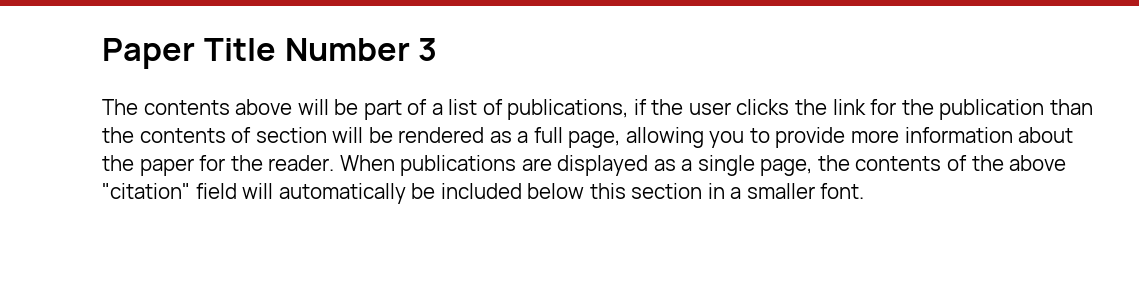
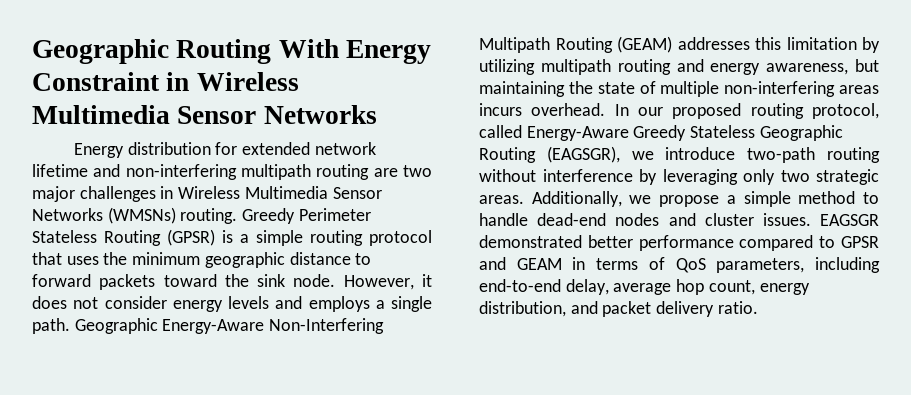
[102,38,438,69] [102,99,1093,120] [102,127,1074,148] [102,155,1067,176] [102,183,865,204] Paper Title Number 3 // The contents above will be part of a list of publications, if the user clicks the link for the publication than the contents of section will be rendered as a full page, allowing you to provide more information about the paper for the reader. When publications are displayed as a single page, the contents of the above "citation" field will automatically be included below this section in a smaller font. -> [32,39,432,64] [32,72,299,91] [32,105,377,124] [73,142,376,158] [32,164,432,180] [32,186,382,202] [32,207,371,224] [32,229,432,246] [32,252,372,268] [32,274,432,290] [32,296,432,312] [32,318,385,334] [479,36,880,53] [479,59,879,75] [479,81,879,97] [479,103,879,119] [479,125,843,141] [479,146,880,163] [479,169,879,185] [479,191,879,207] [479,213,879,226] [479,235,879,251] [479,257,880,273] [479,279,810,295] [479,301,758,317] Geographic Routing With Energy Constraint in Wireless Multimedia Sensor Networks // Energy distribution for extended network lifetime and non-interfering multipath routing are two major challenges in Wireless Multimedia Sensor Networks (WMSNs) routing. Greedy Perimeter Stateless Routing (GPSR) is a simple routing protocol that uses the minimum geographic distance to forward packets toward the sink node. However, it does not consider energy levels and employs a single path. Geographic Energy-Aware Non-Interfering Multipath Routing (GEAM) addresses this limitation by utilizing multipath routing and energy awareness, but maintaining the state of multiple non-interfering areas incurs overhead. In our proposed routing protocol, called Energy-Aware Greedy Stateless Geographic Routing (EAGSGR), we introduce two-path routing without interference by leveraging only two strategic areas. Additionally, we propose a simple method to handle dead-end nodes and cluster issues. EAGSGR demonstrated better performance compared to GPSR and GEAM in terms of QoS parameters, including end-to-end delay, average hop count, energy distribution, and packet delivery ratio.

